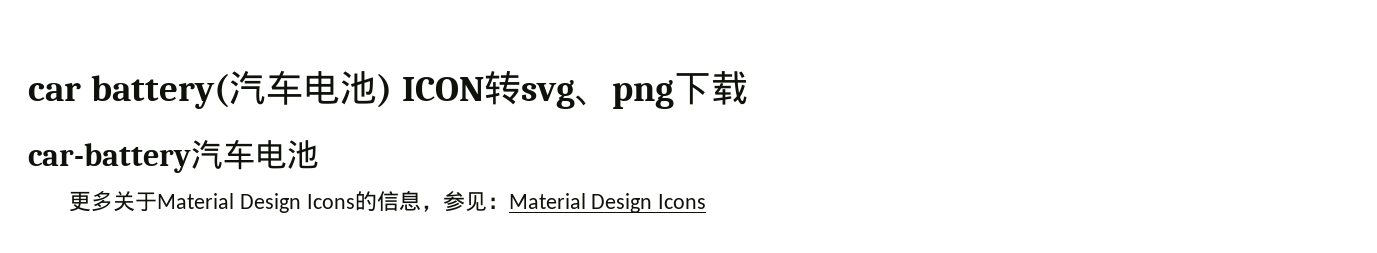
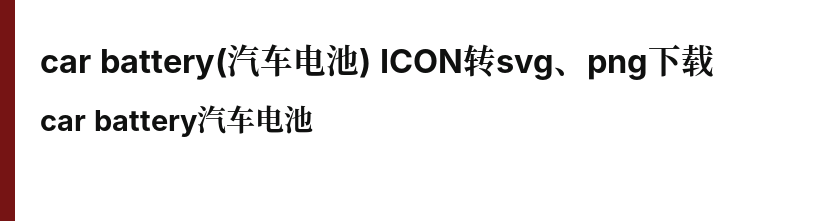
[28,140,319,173] [69,190,707,213] car-battery汽车电池 // 更多关于Material Design Icons的信息，参见：Material Design Icons -> [40,105,313,137] car battery汽车电池

